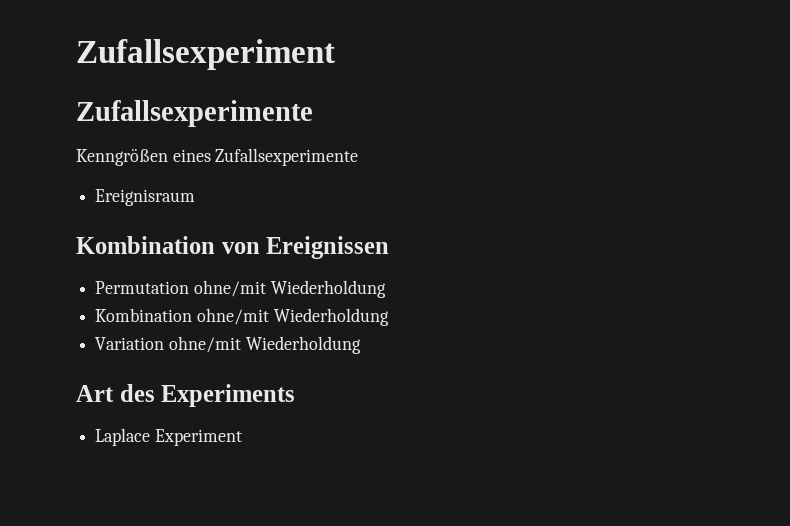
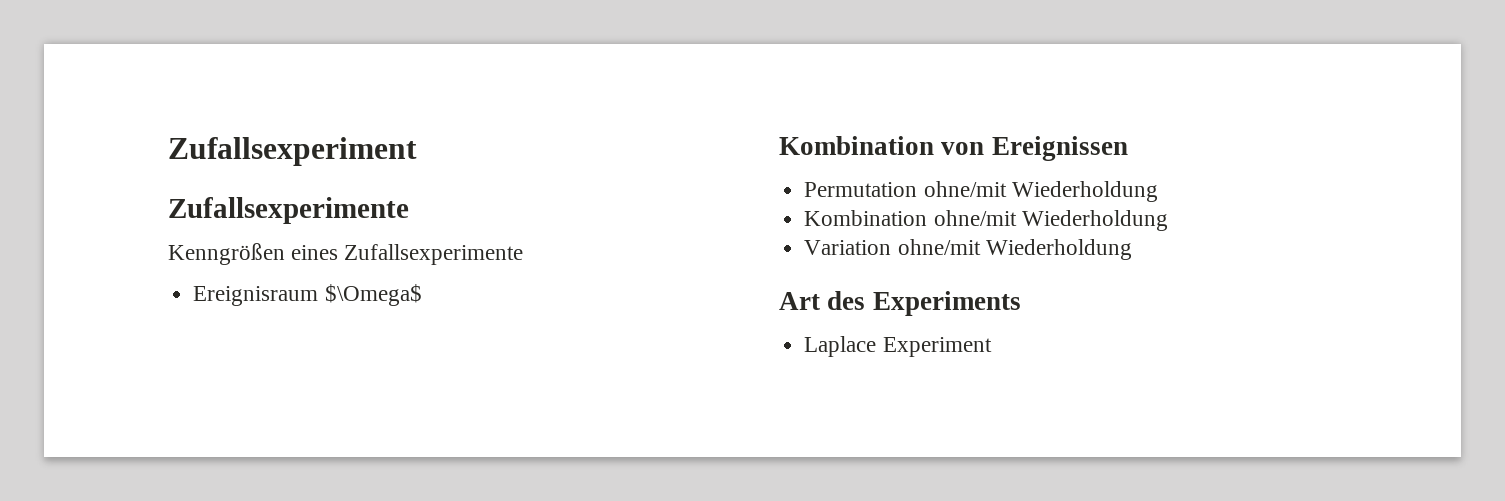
(196, 197) none -> [324,284,422,306] $\Omega$

